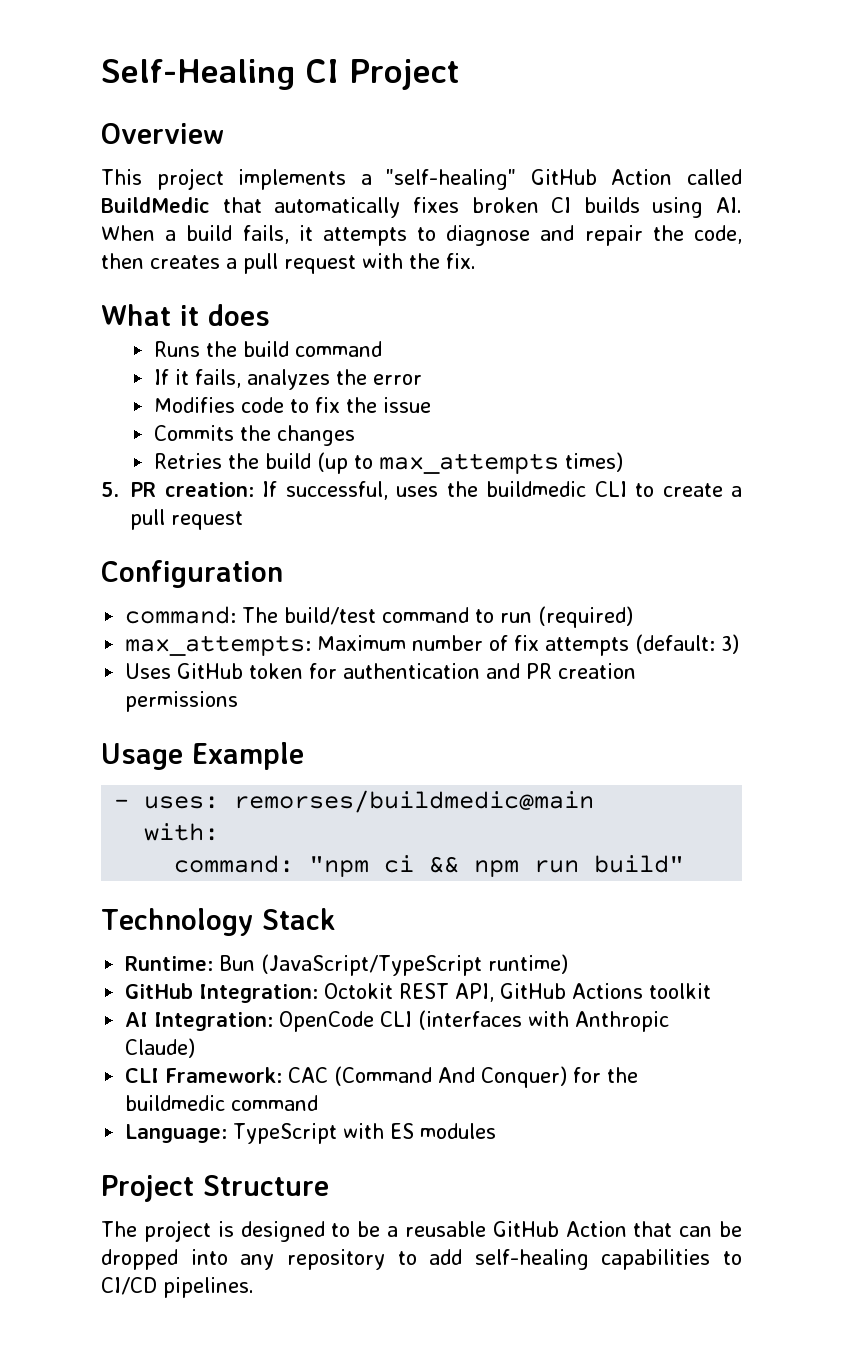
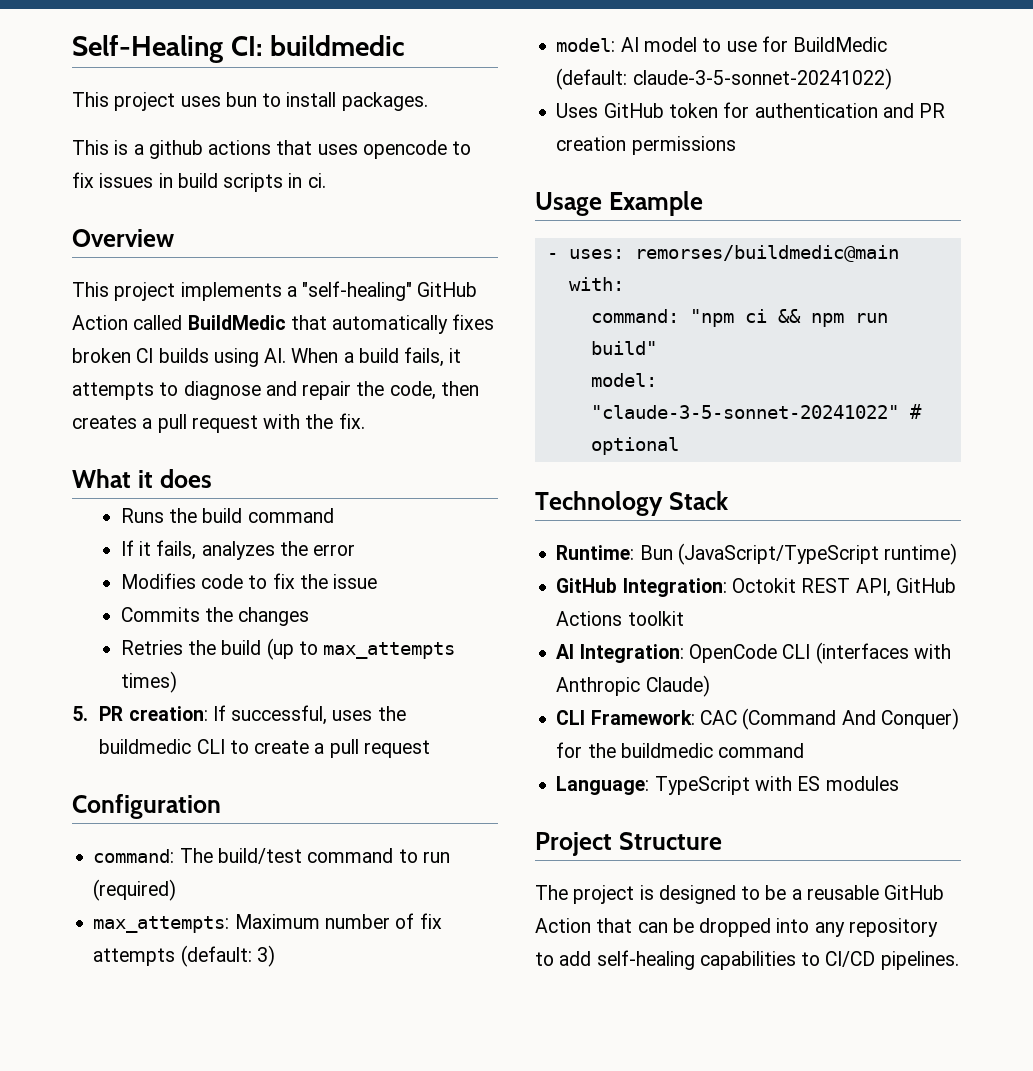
[305,59,459,90] CI Project -> [230,35,406,56] [72,92,428,111] [72,140,472,159] [72,172,326,192] CI: buildmedic // This project uses bun to install packages. // This is a github actions that uses opencode to fix issues in build scripts in ci.
(740, 644) none -> [556,36,888,52] [556,68,892,90] // model: AI model to use for BuildMedic (default: claude-3-5-sonnet-20241022)
(685, 864) none -> [590,373,657,387] [590,404,922,419] [590,437,679,455] // model: "claude-3-5-sonnet-20241022" # optional

